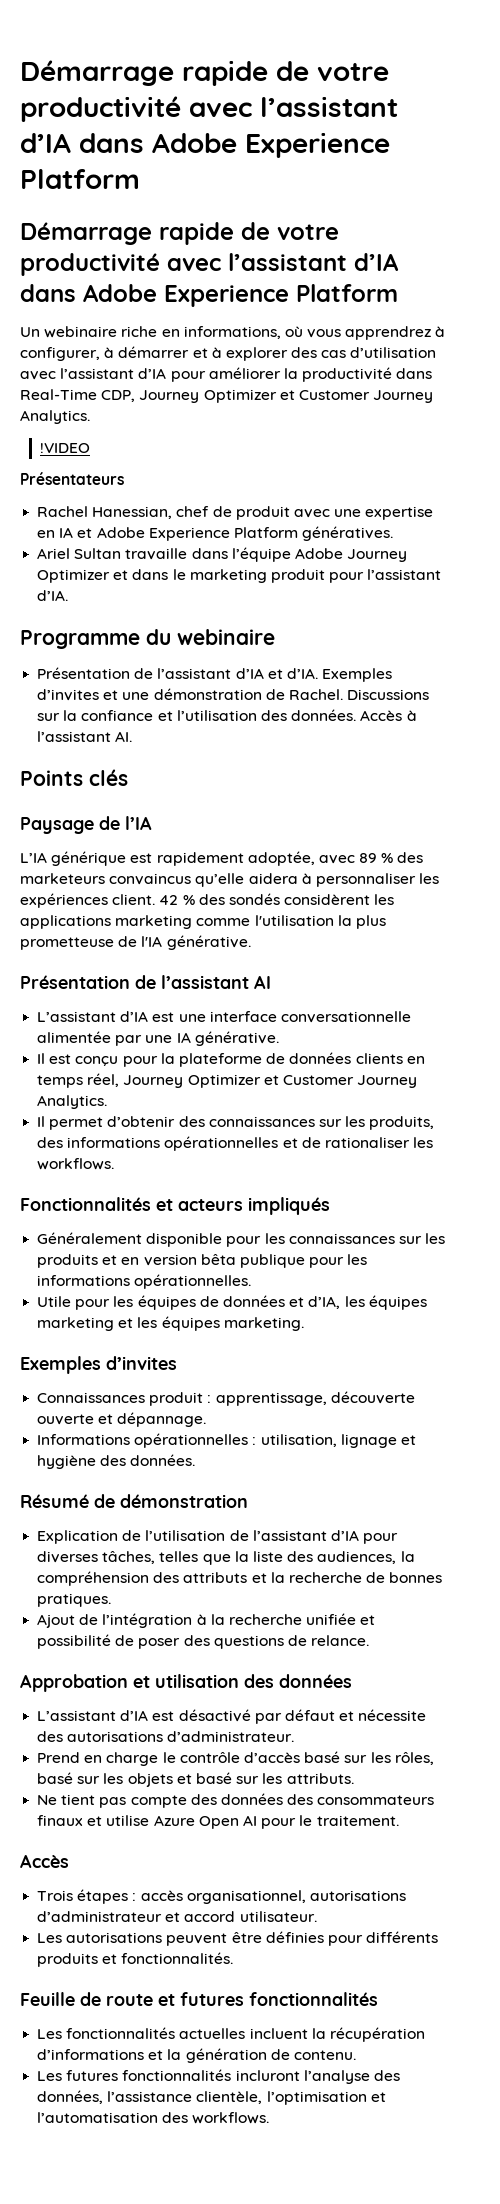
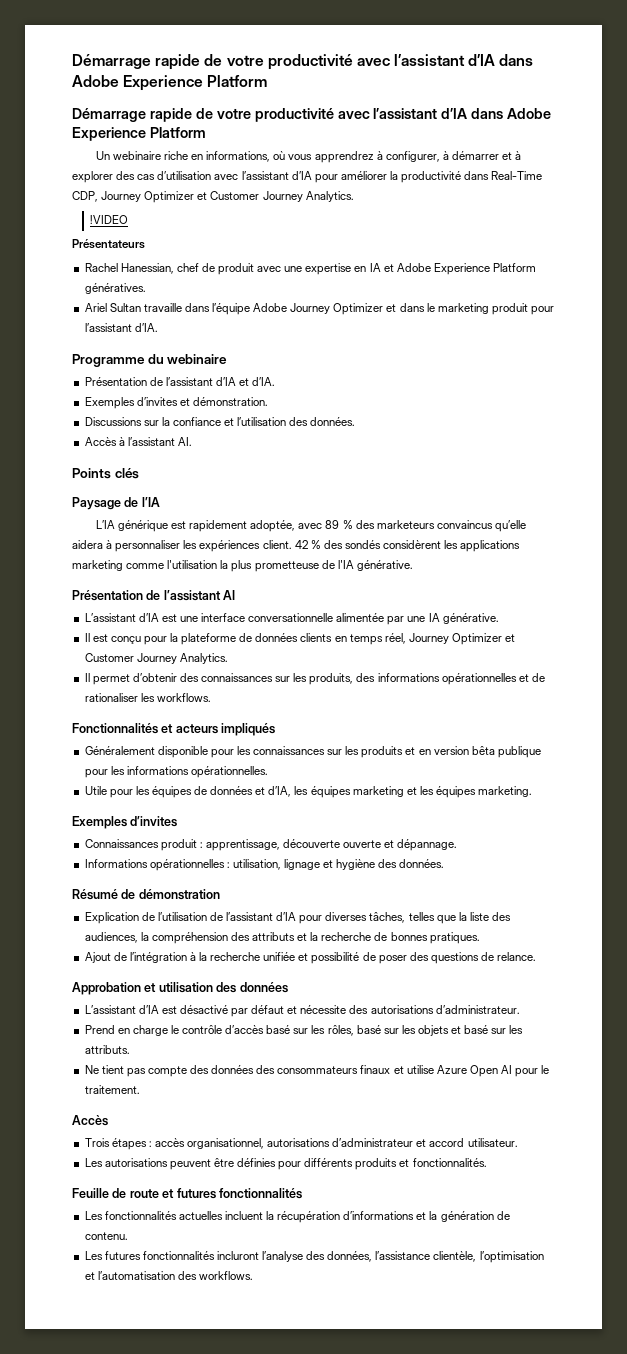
(318, 673) none -> (276, 381) //
[122,688,343,700] une démonstration de Rachel. -> [192,397,268,406] démonstration. //
(357, 715) none -> (356, 421) //

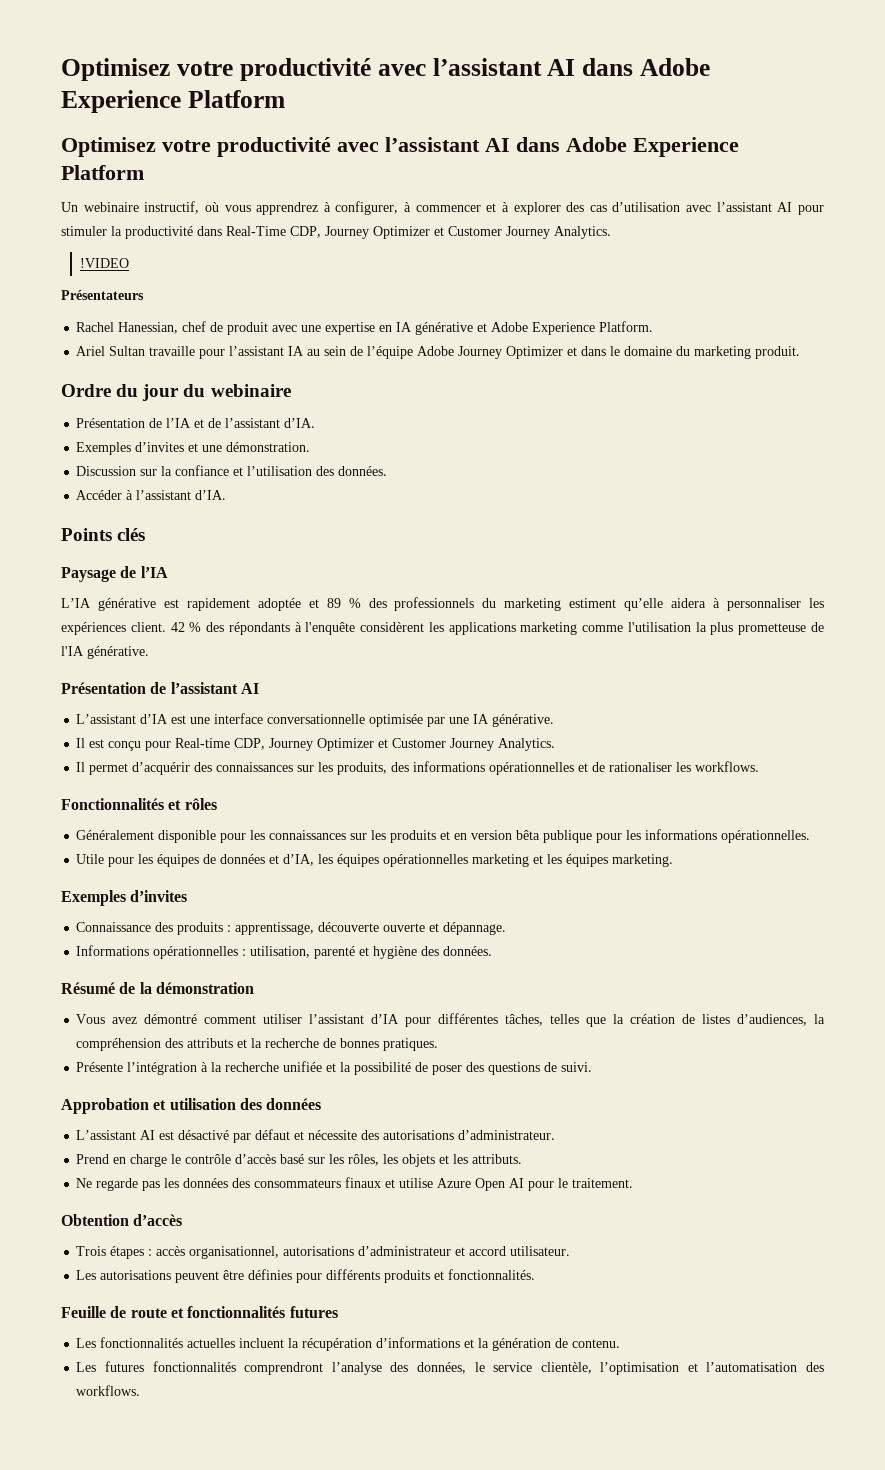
[72,54,534,70] [72,75,268,91] [72,108,468,122] Démarrage rapide de votre productivité avec l’assistant d’IA dans Adobe Experience Platform // Démarrage rapide de votre productivité avec l’assistant d’IA -> [61,58,711,81] [61,90,285,113] [61,137,510,157] Optimisez votre productivité avec l’assistant AI dans Adobe Experience Platform // Optimisez votre productivité avec l’assistant AI
[164,151,271,162] riche en informations, -> [144,201,200,214] instructif,
[451,151,499,160] démarrer -> [415,205,481,212] commencer
[291,171,387,183] d’IA pour améliorer -> [777,202,825,215] [61,226,107,236] AI pour stimuler
(381, 267) none -> [415,322,474,335] générative
[493,263,537,272] [84,283,146,294] Platform génératives. -> [599,321,654,332] Platform.
[184,303,210,312] dans -> [199,346,364,359] pour l’assistant IA au sein de
[437,303,555,315] [84,323,158,332] [72,354,145,367] marketing produit pour l’assistant d’IA. // Programme -> [624,346,801,359] [61,384,180,401] domaine du marketing produit. // Ordre du jour
[165,377,250,386] l’assistant d’IA et -> [166,418,281,428] l’IA et de l’assistant
(190, 402) none -> [202,445,223,452] une
[84,417,142,426] Discussions -> [76,466,137,476] Discussion
[84,437,117,446] Accès -> [76,490,123,500] Accéder
[177,437,192,446] AI. -> [195,490,227,500] d’IA.
[117,520,168,532] générique -> [97,598,156,611] générative
[250,520,323,532] adoptée, avec -> [257,598,319,611] adoptée et
[376,520,493,529] marketeurs convaincus -> [394,597,617,611] professionnels du marketing estiment
[344,540,381,549] sondés -> [228,622,356,635] répondants à l'enquête
[336,613,385,622] alimentée -> [369,714,424,727] optimisée
[170,633,406,645] la plateforme de données clients en temps réel, -> [175,738,266,750] Real-time CDP,
[132,673,177,682] d’obtenir -> [132,762,191,775] d’acquérir
[175,723,276,736] acteurs impliqués -> [184,798,217,810] rôles
(351, 792) none -> [383,854,469,867] opérationnelles
[84,839,197,851] Connaissances produit -> [76,922,224,935] Connaissance des produits
[284,859,321,870] lignage -> [314,946,356,959] parenté
(136, 894) none -> [139,982,152,994] la
[84,912,368,924] Explication de l’utilisation de l’assistant d’IA pour diverses -> [76,1013,499,1027] Vous avez démontré comment utiliser l’assistant d’IA pour différentes
[469,912,512,921] [84,932,138,943] liste des audiences, -> [630,1014,808,1026] création de listes d’audiences,
[84,952,127,963] Ajout de -> [76,1062,124,1072] Présente
(309, 957) none -> [340,1062,352,1072] la
[497,952,537,961] relance. -> [561,1062,593,1072] suivi.
[138,1005,159,1014] d’IA -> [140,1130,156,1140] AI
[356,1025,399,1034] basé sur -> (380, 1160) none
[464,1025,507,1034] basé sur -> (450, 1159) none
[101,1065,210,1077] tient pas compte des -> [96,1178,180,1191] regarde pas les
[72,1115,108,1126] Accès -> [61,1214,183,1226] Obtention d’accès
[176,1188,302,1199] futures fonctionnalités -> [187,1306,338,1318] fonctionnalités futures
[216,1251,259,1260] incluront -> [244,1362,324,1375] comprendront
[375,1251,431,1260] l’assistance -> [474,1362,533,1372] le service

